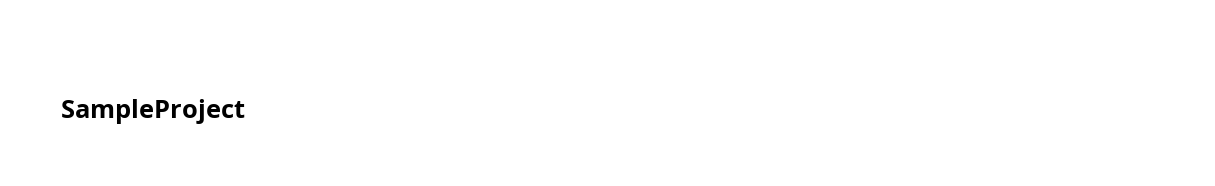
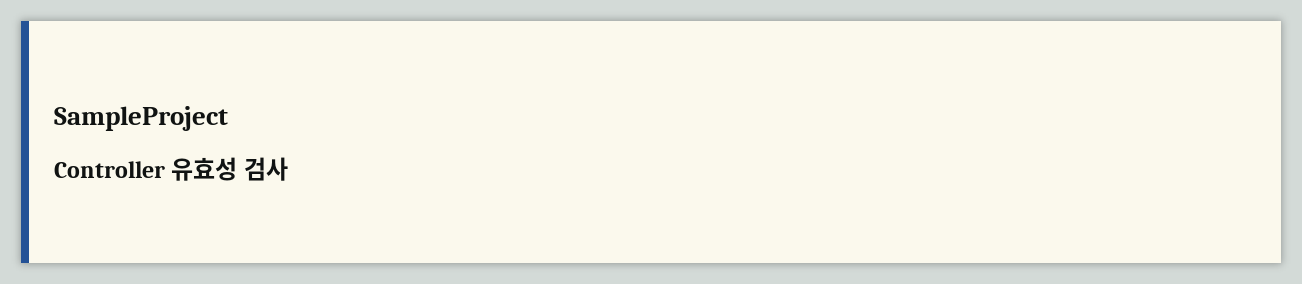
(245, 111) none -> [54,157,288,181] // Controller 유효성 검사

